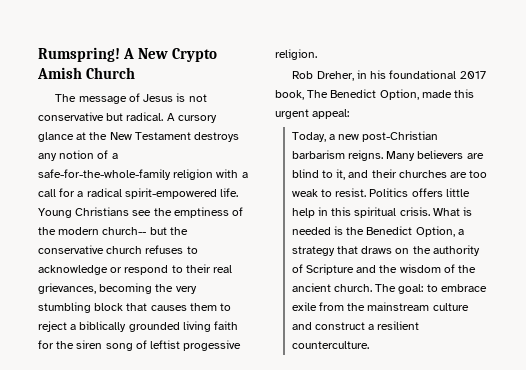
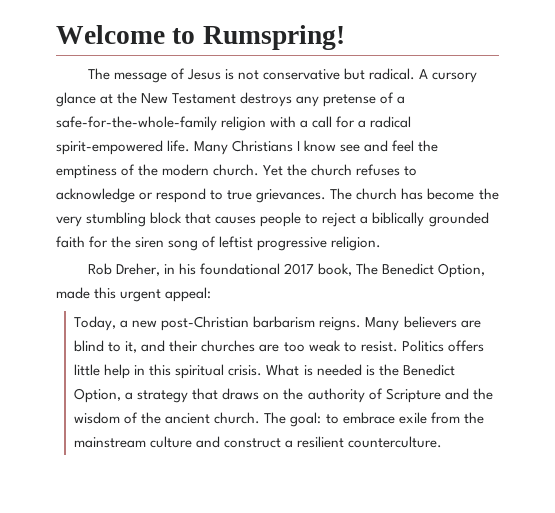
(38, 54) none -> [56,25,196,44] Welcome to
[122,48,217,62] [37,67,135,79] A New Crypto Amish Church -> (345, 37) none
[59,150,95,159] notion -> [323,94,377,107] pretense
[38,207,152,218] Young Christians see -> [194,140,415,155] Many Christians I know see and feel
[102,227,188,235] [38,245,104,254] church-- but the conservative -> [213,164,308,176] church. Yet the
[185,264,233,273] [38,283,153,294] their real grievances, becoming -> [227,188,475,203] true grievances. The church has become
[189,303,217,311] them -> [260,212,302,227] people
[182,321,211,332] living -> (489, 219) none
[183,340,242,351] progessive -> [257,237,328,251] progressive

